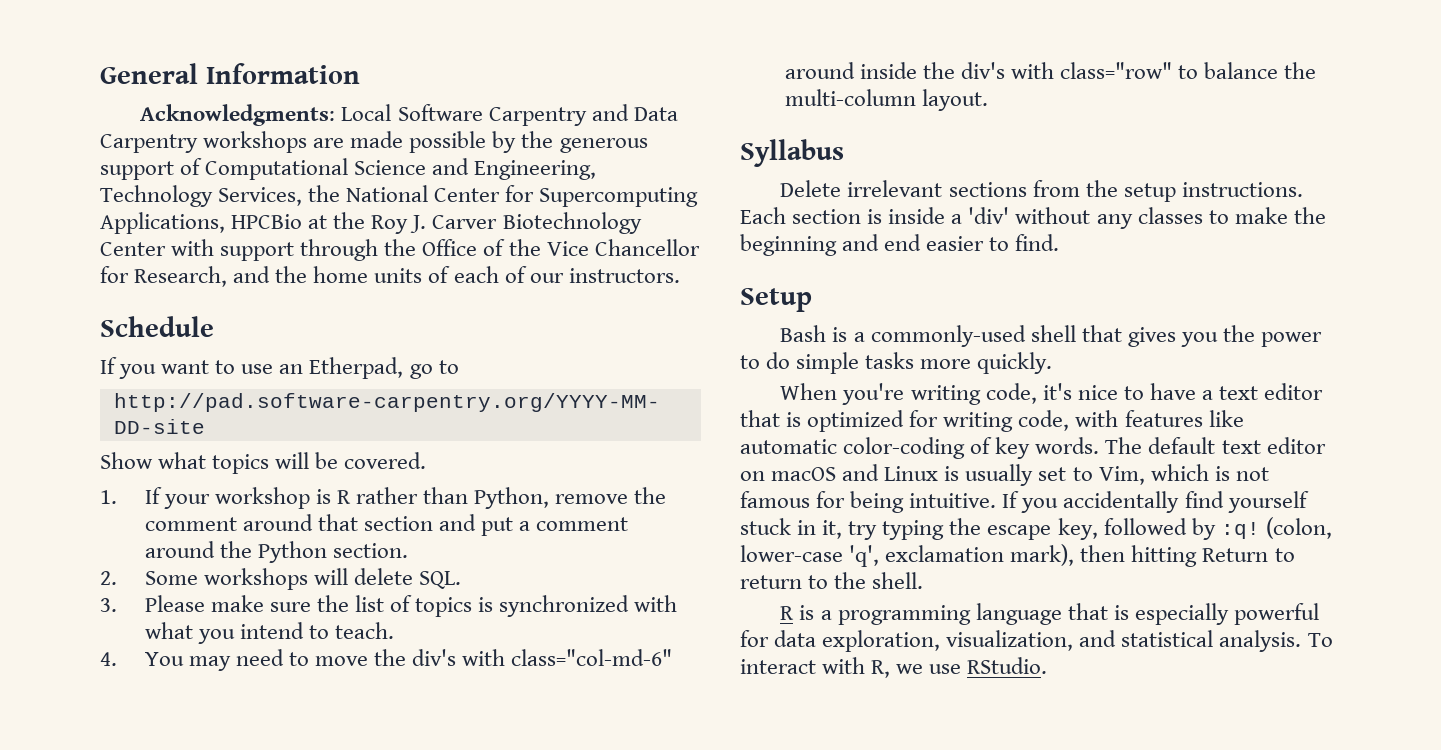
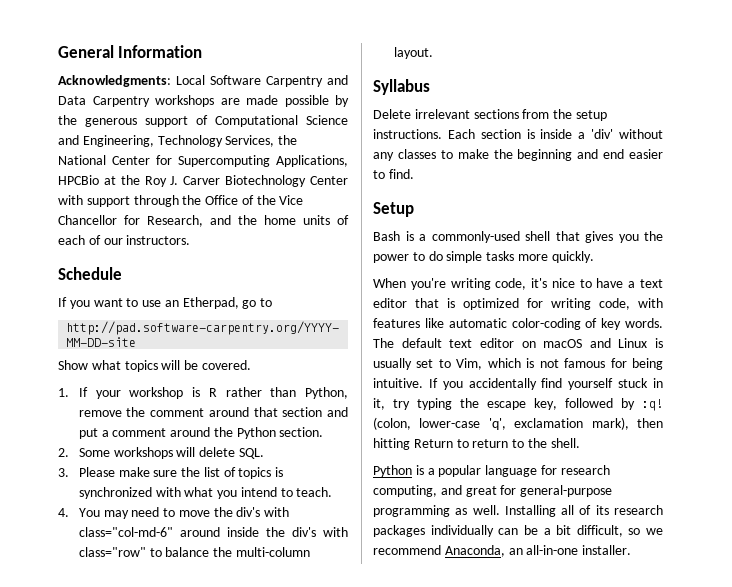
[780,603,1319,625] [740,630,1333,652] [740,657,1048,678] R is a programming language that is especially powerful for data exploration, visualization, and statistical analysis. To interact with R, we use RStudio. -> [373,465,610,477] [373,485,613,497] [373,505,663,517] [373,525,663,537] [373,545,632,557] Python is a popular language for research computing, and great for general-purpose programming as well. Installing all of its research packages individually can be a bit difficult, so we recommend Anaconda, an all-in-one installer.

